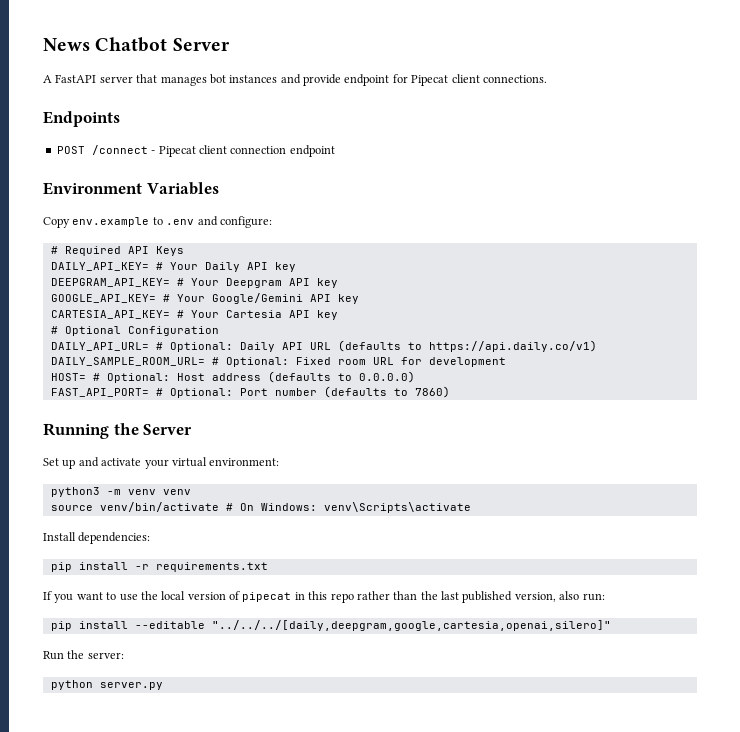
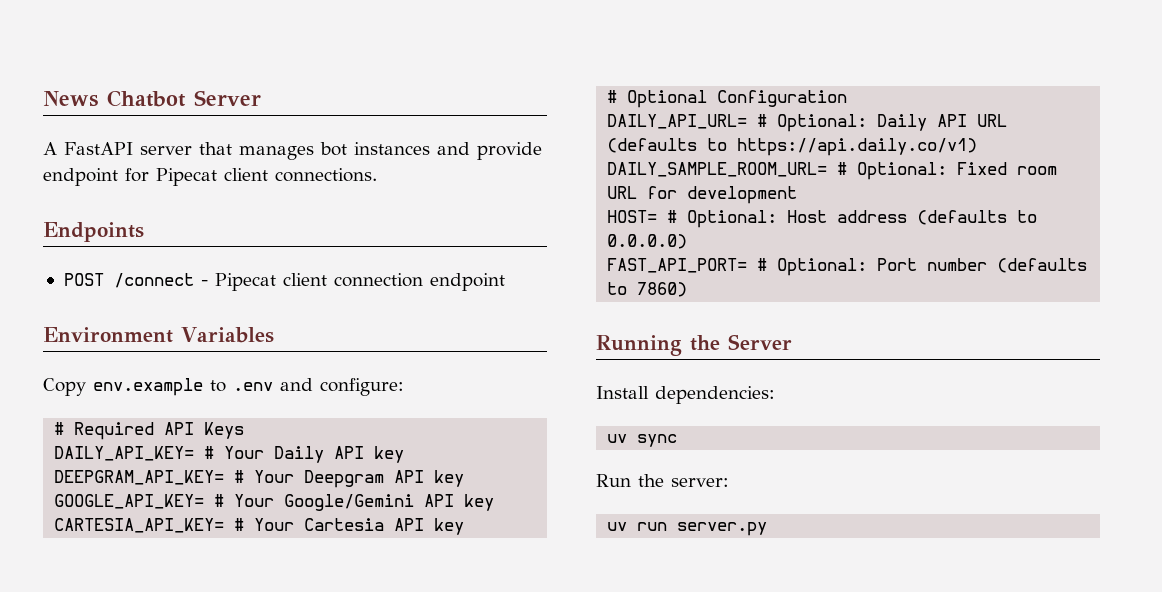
[43,457,280,469] [50,487,191,497] [50,502,471,513] [43,532,151,544] [50,562,268,572] [43,591,605,603] [50,620,611,631] Set up and activate your virtual environment: // python3 -m venv venv // source venv/bin/activate # On Windows: venv\Scripts\activate // Install dependencies: // pip install -r requirements.txt // If you want to use the local version of pipecat in this repo rather than the last published version, also run: // pip install --editable "../../../[daily,deepgram,google,cartesia,openai,silero]" -> [596,386,775,404] [607,434,678,447] Install dependencies: // uv sync
[50,680,93,690] python -> [607,522,668,531] uv run

